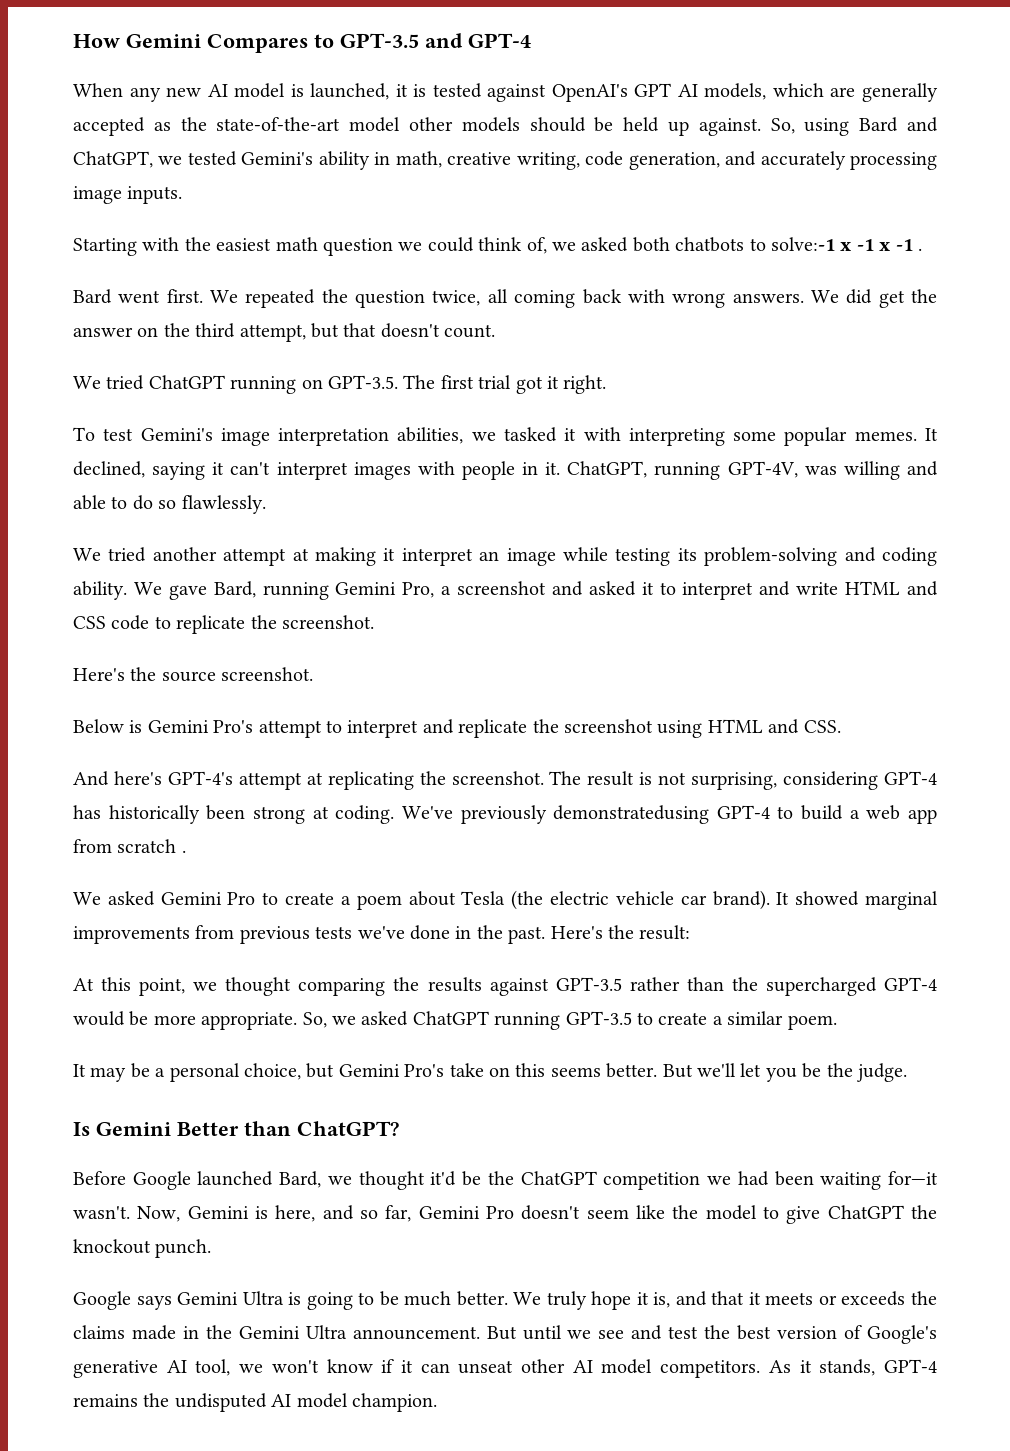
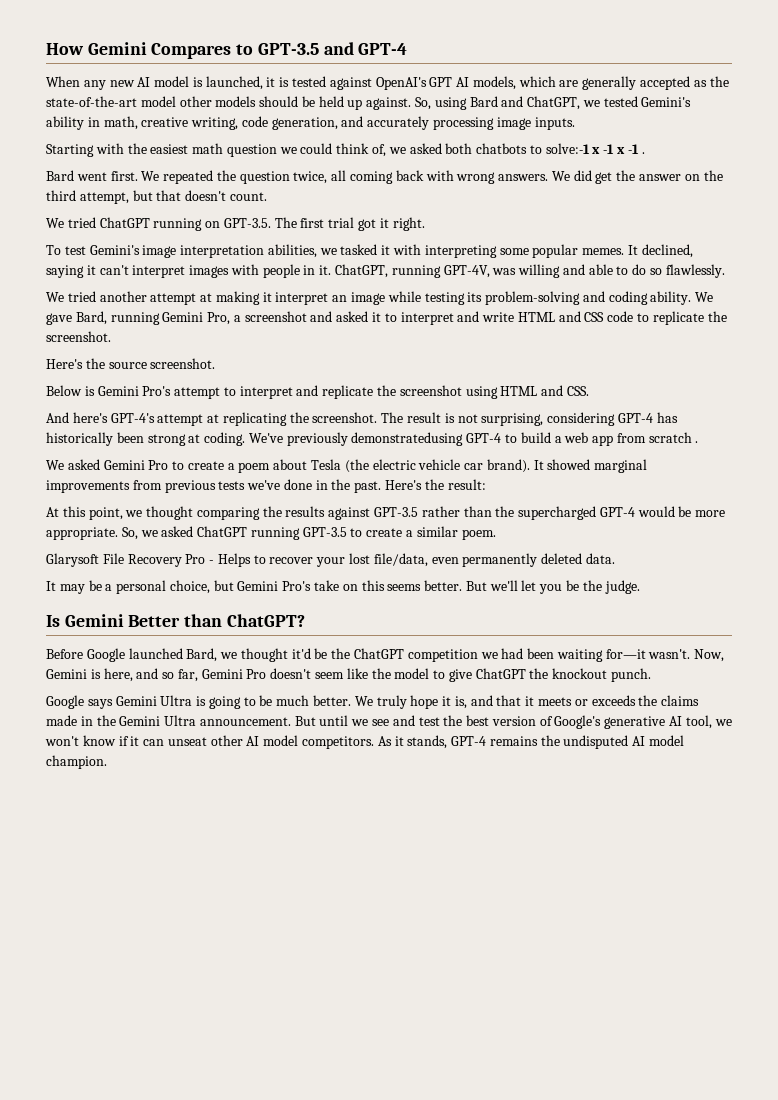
(837, 1022) none -> [46,553,615,567] // Glarysoft File Recovery Pro - Helps to recover your lost file/data, even permanently deleted data.

